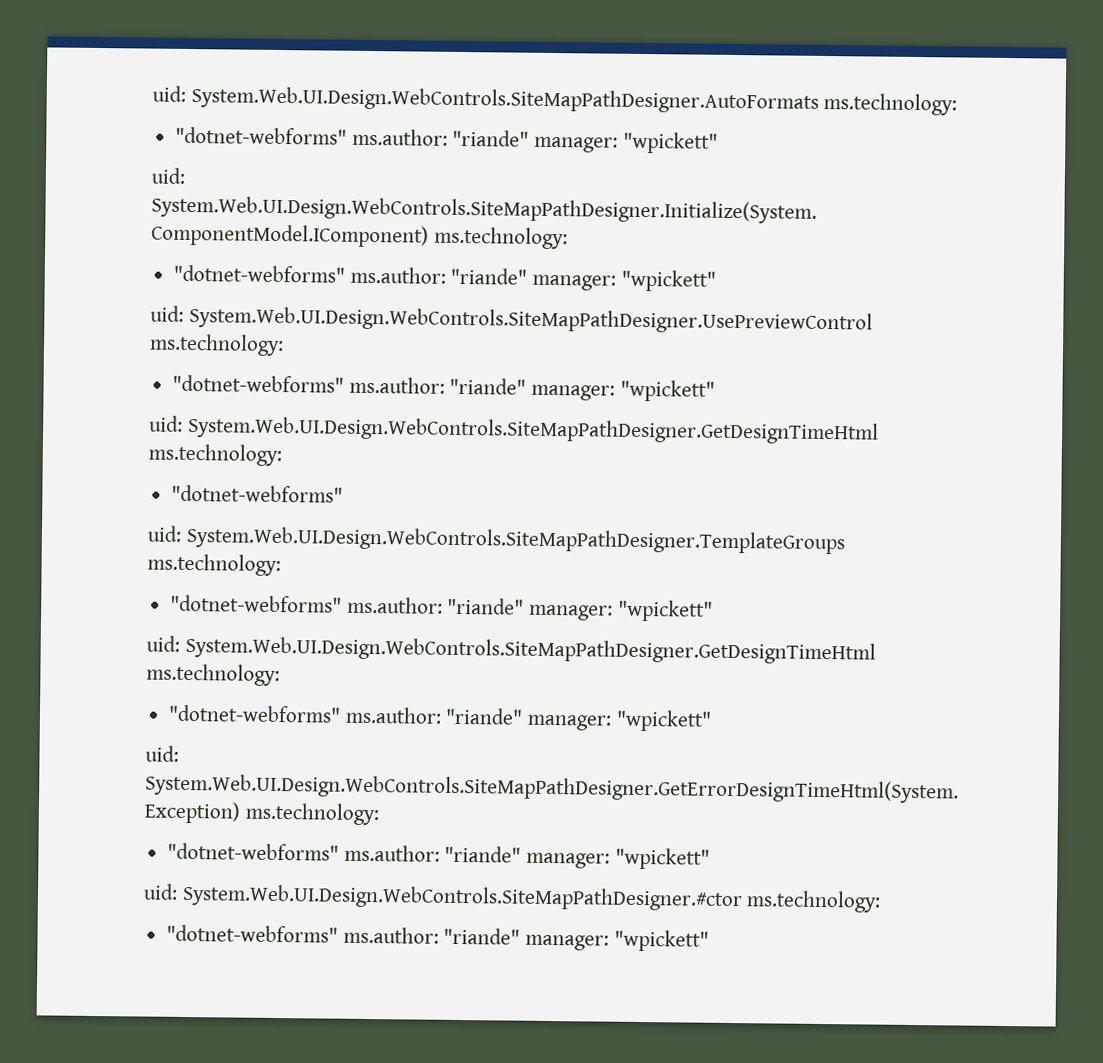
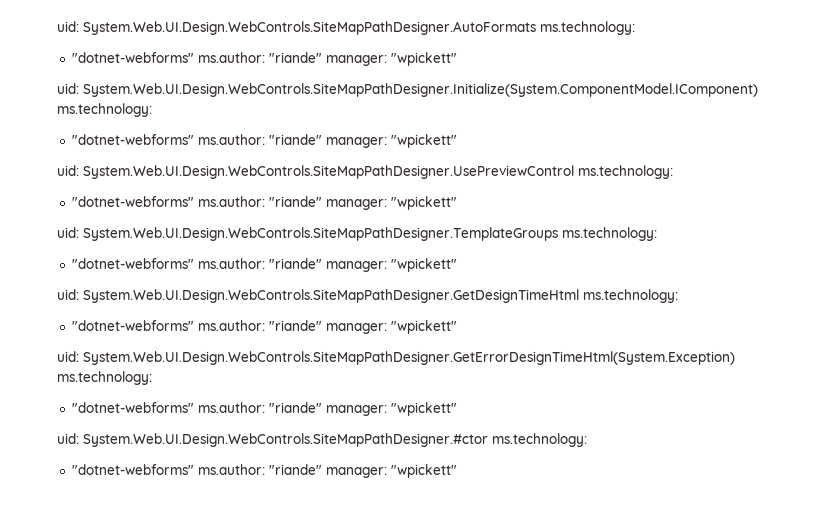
[149,415,879,445] [148,443,282,467] [171,484,344,503] // uid: System.Web.UI.Design.WebControls.SiteMapPathDesigner.GetDesignTimeHtml ms.technology: // "dotnet-webforms" -> (457, 203) none

